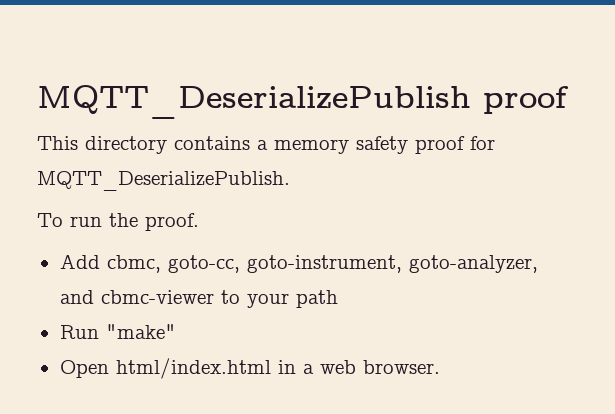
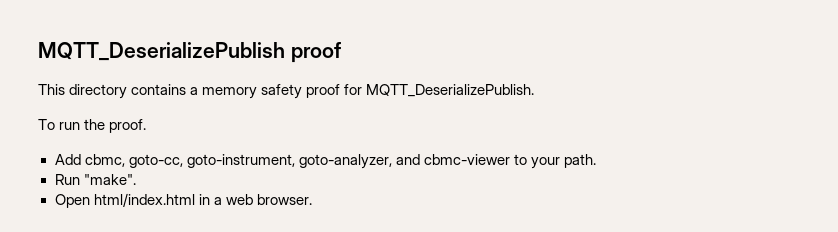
[295,290,338,308] path -> [563,154,596,168] path.
[105,324,176,339] "make" -> [83,174,136,185] "make".

